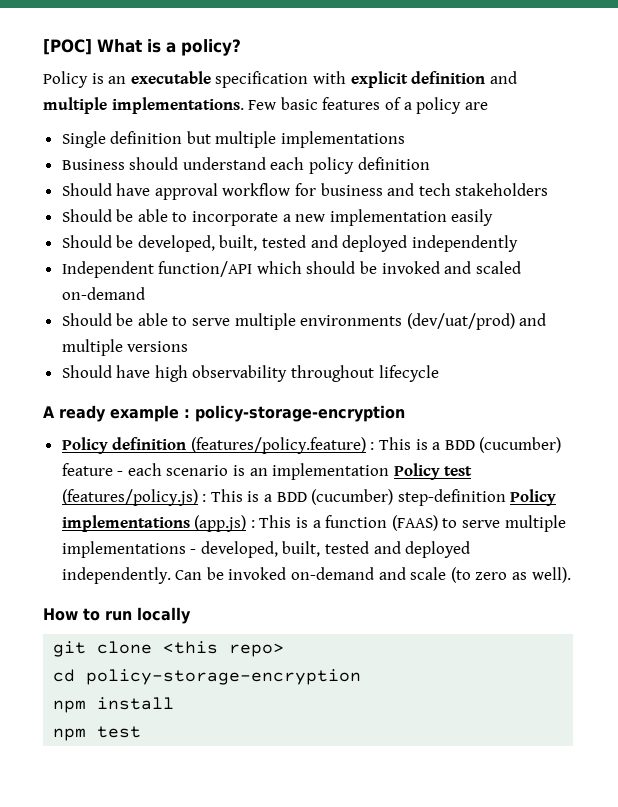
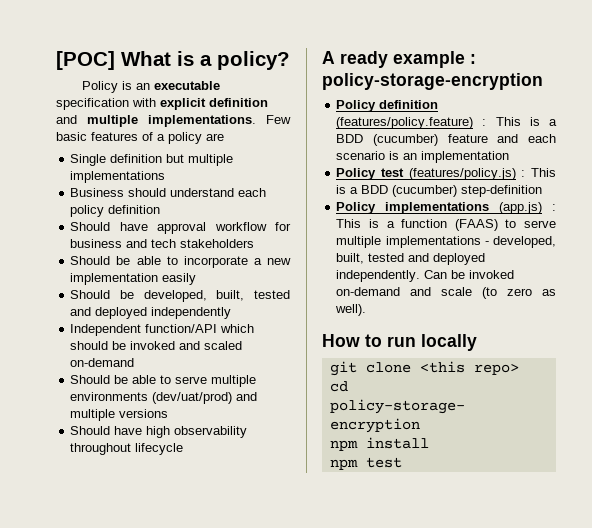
[117,471,124,476] - -> [497,134,519,143] and
(390, 471) none -> (510, 157) //
(506, 497) none -> (543, 191) //

